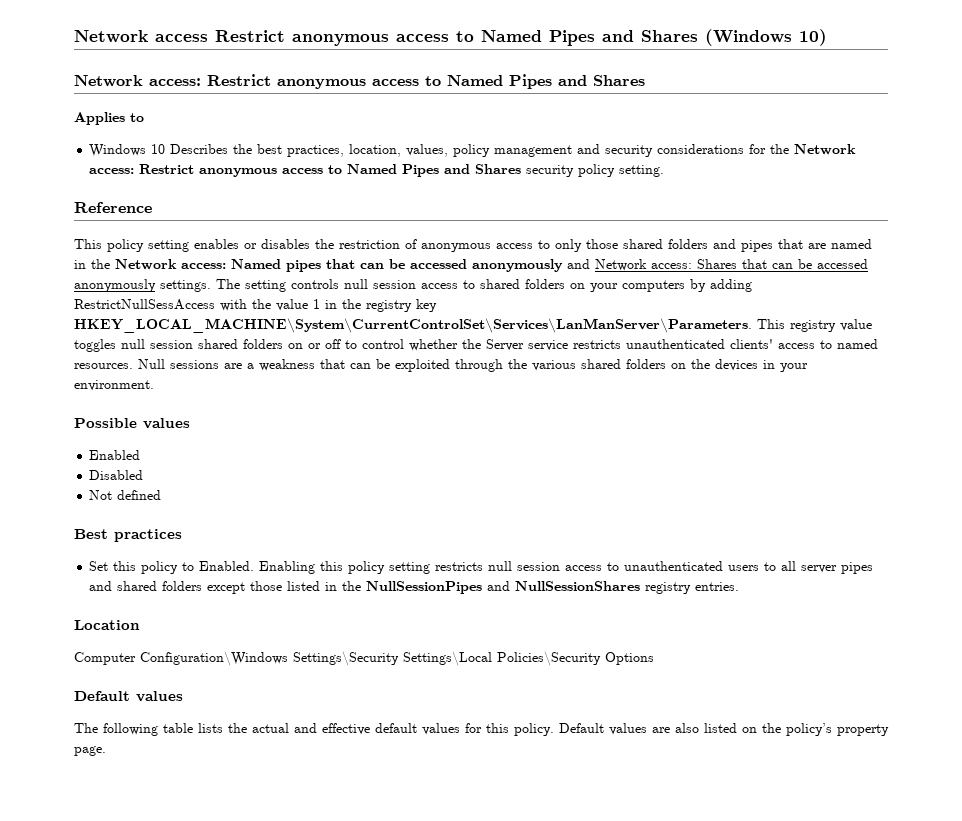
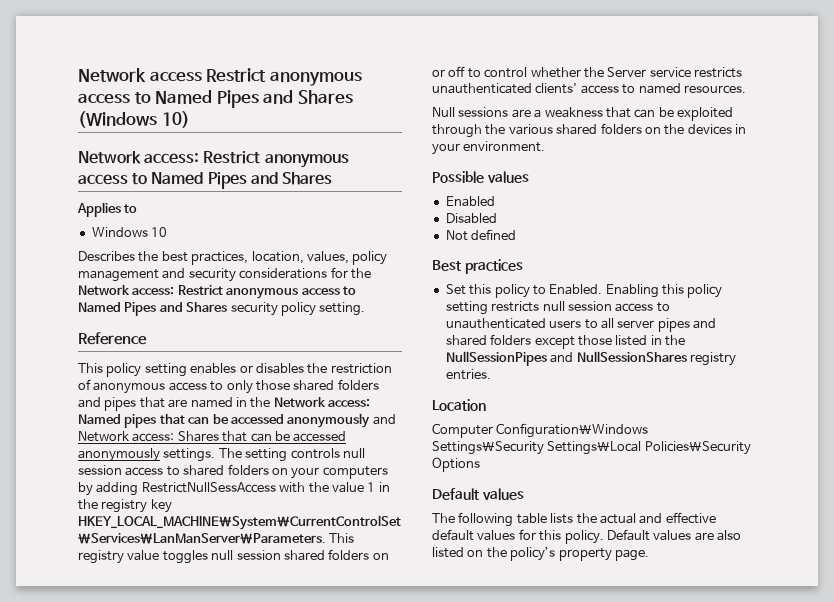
(166, 149) none -> (168, 232) //
(133, 366) none -> (746, 89) //

